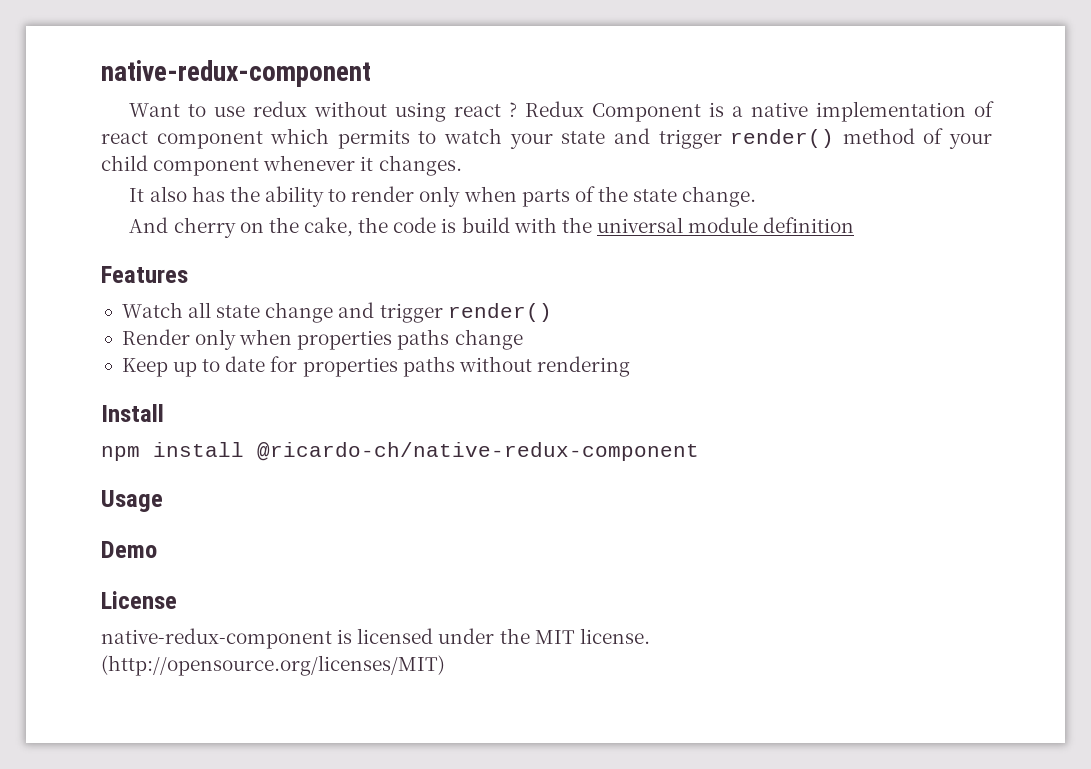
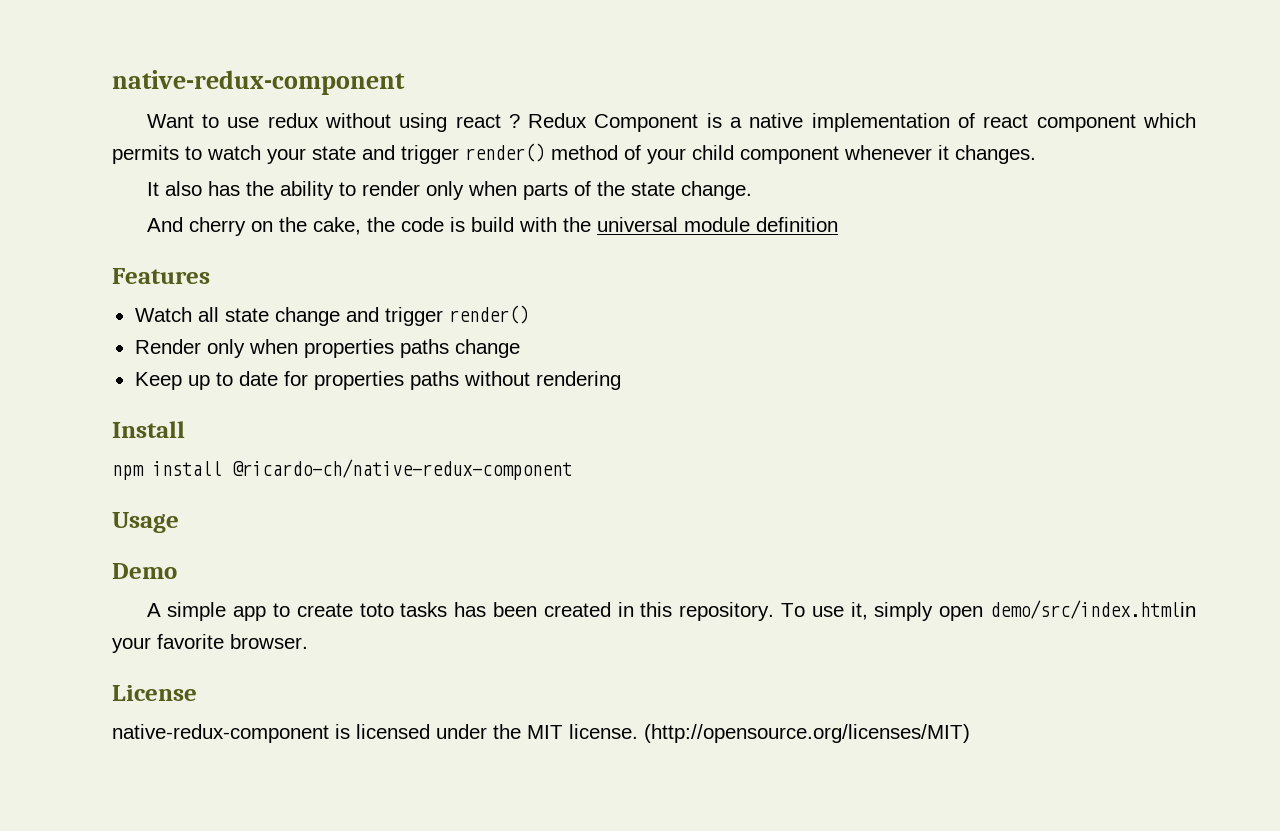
(157, 549) none -> [146,600,1196,621] [112,634,308,653] // A simple app to create toto tasks has been created in this repository. To use it, simply open demo/src/index.htmlin your favorite browser.

